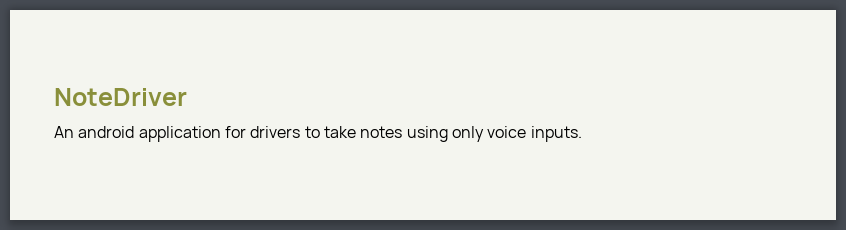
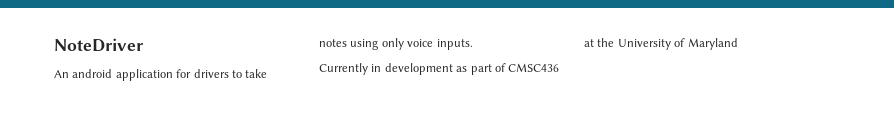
(582, 134) none -> [319,63,560,75] [584,38,738,50] // Currently in development as part of CMSC436 at the University of Maryland

